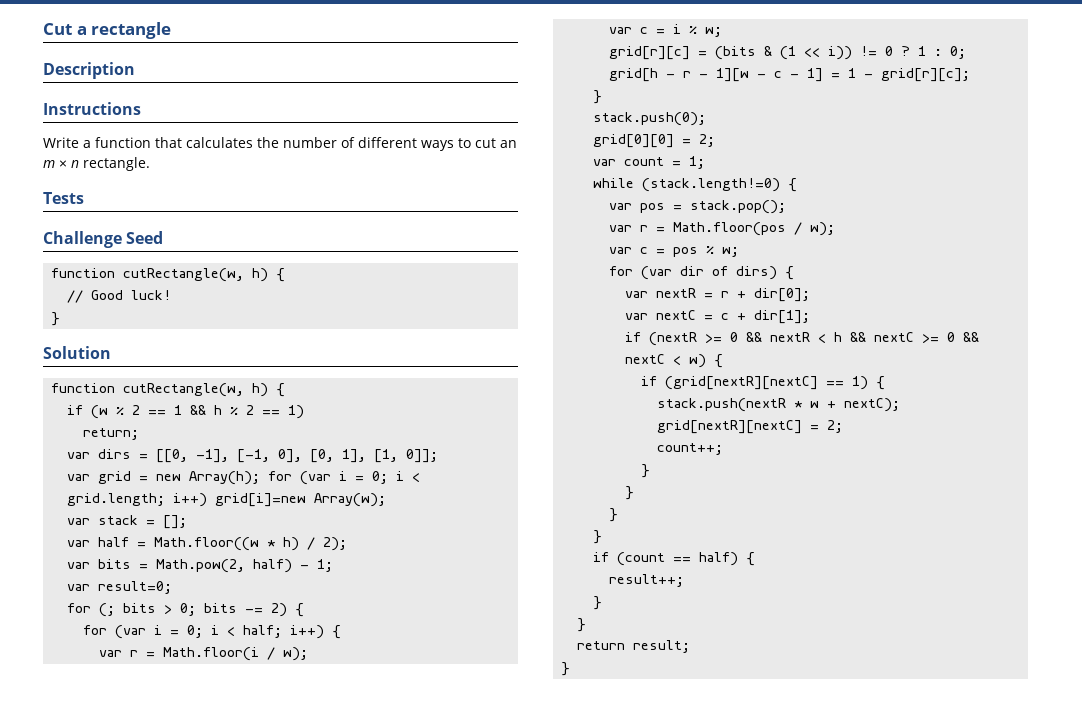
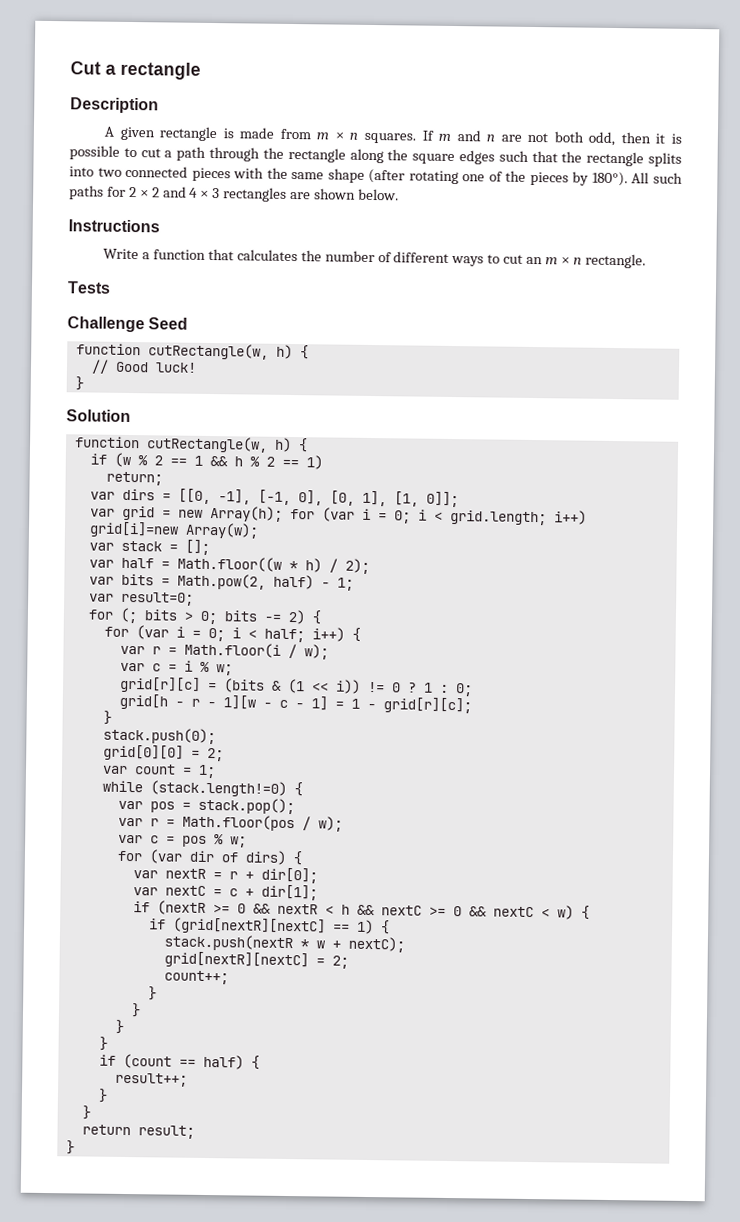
(135, 70) none -> [104,126,682,147] [69,145,682,167] [69,165,684,187] [69,185,399,202] // A given rectangle is made from m × n squares. If m and n are not both odd, then it is possible to cut a path through the rectangle along the square edges such that the rectangle splits into two connected pieces with the same shape (after rotating one of the pieces by 180°). All such paths for 2 × 2 and 4 × 3 rectangles are shown below.

